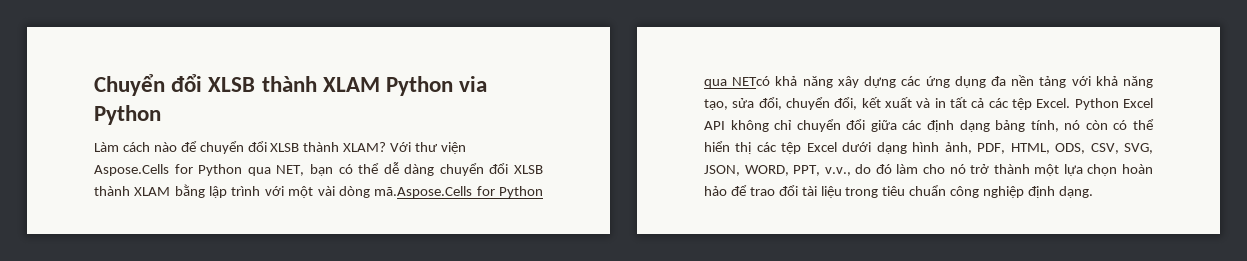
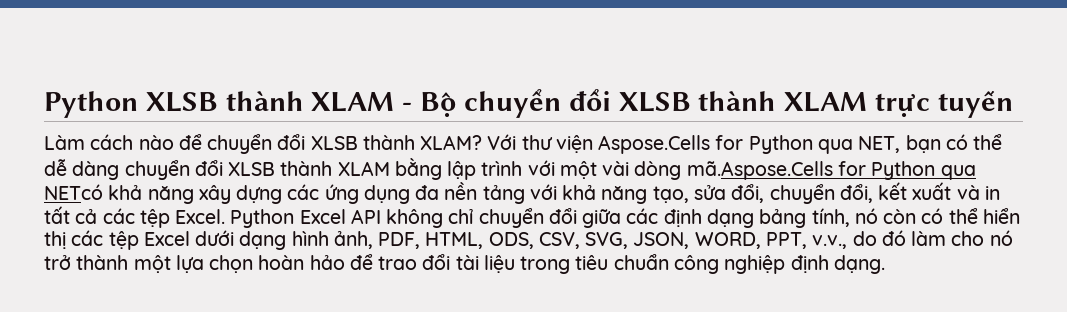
[94,74,488,96] [94,105,161,125] Chuyển đổi XLSB thành XLAM Python via Python -> [44,89,1013,118] Python XLSB thành XLAM - Bộ chuyển đổi XLSB thành XLAM trực tuyến

